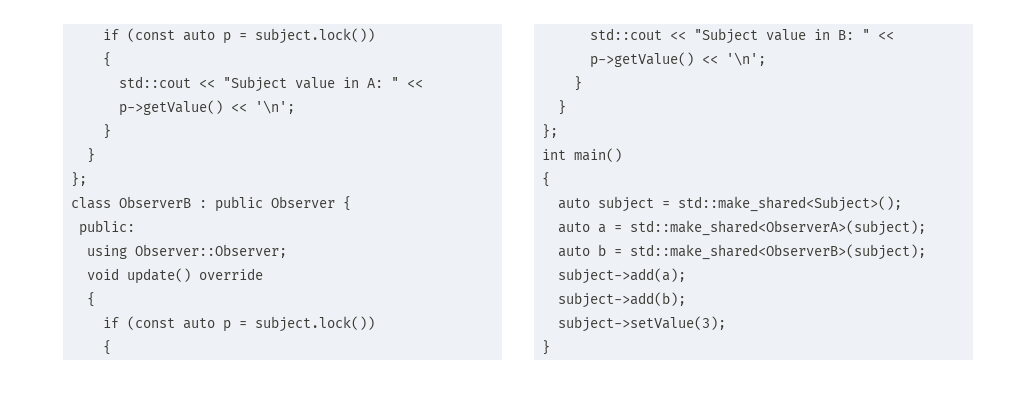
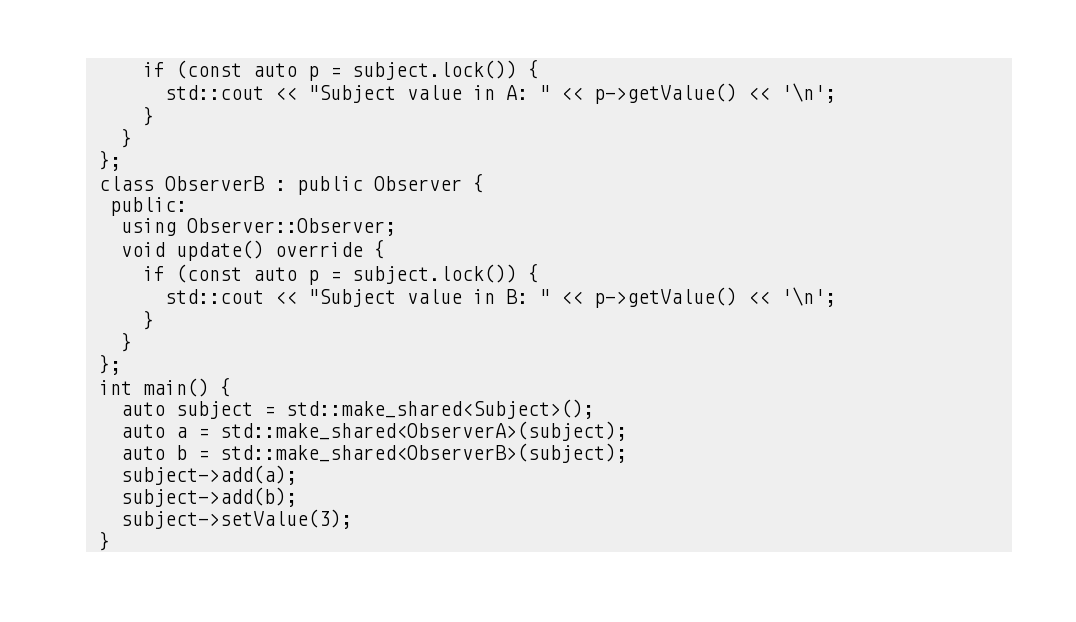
[103,28,376,44] if (const auto p = subject.lock()) // -> [142,60,517,81] if (const auto p = subject.lock())
(264, 274) // -> (363, 249) none
(376, 324) // -> (517, 274) none
(623, 155) // -> (209, 387) none

